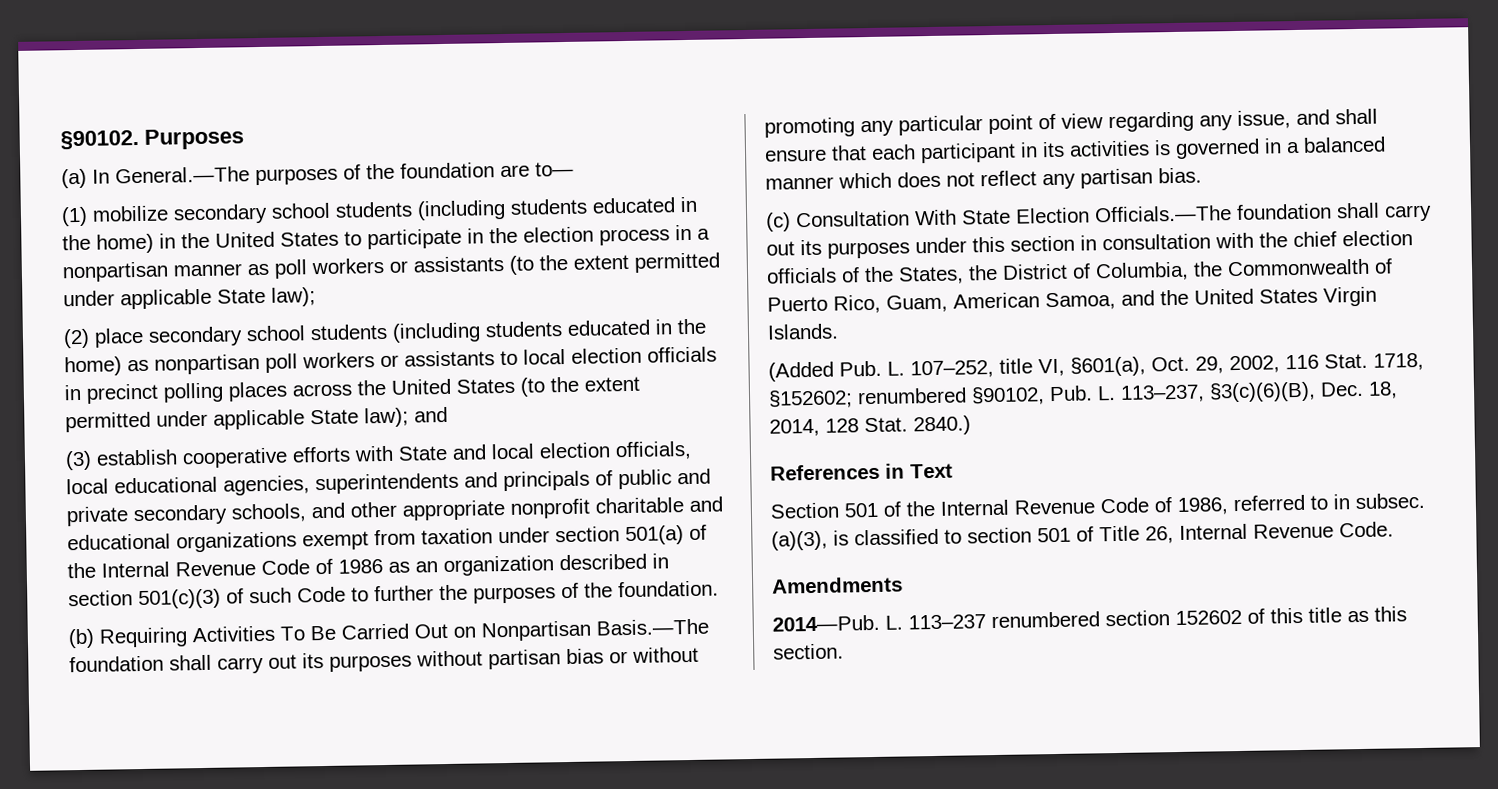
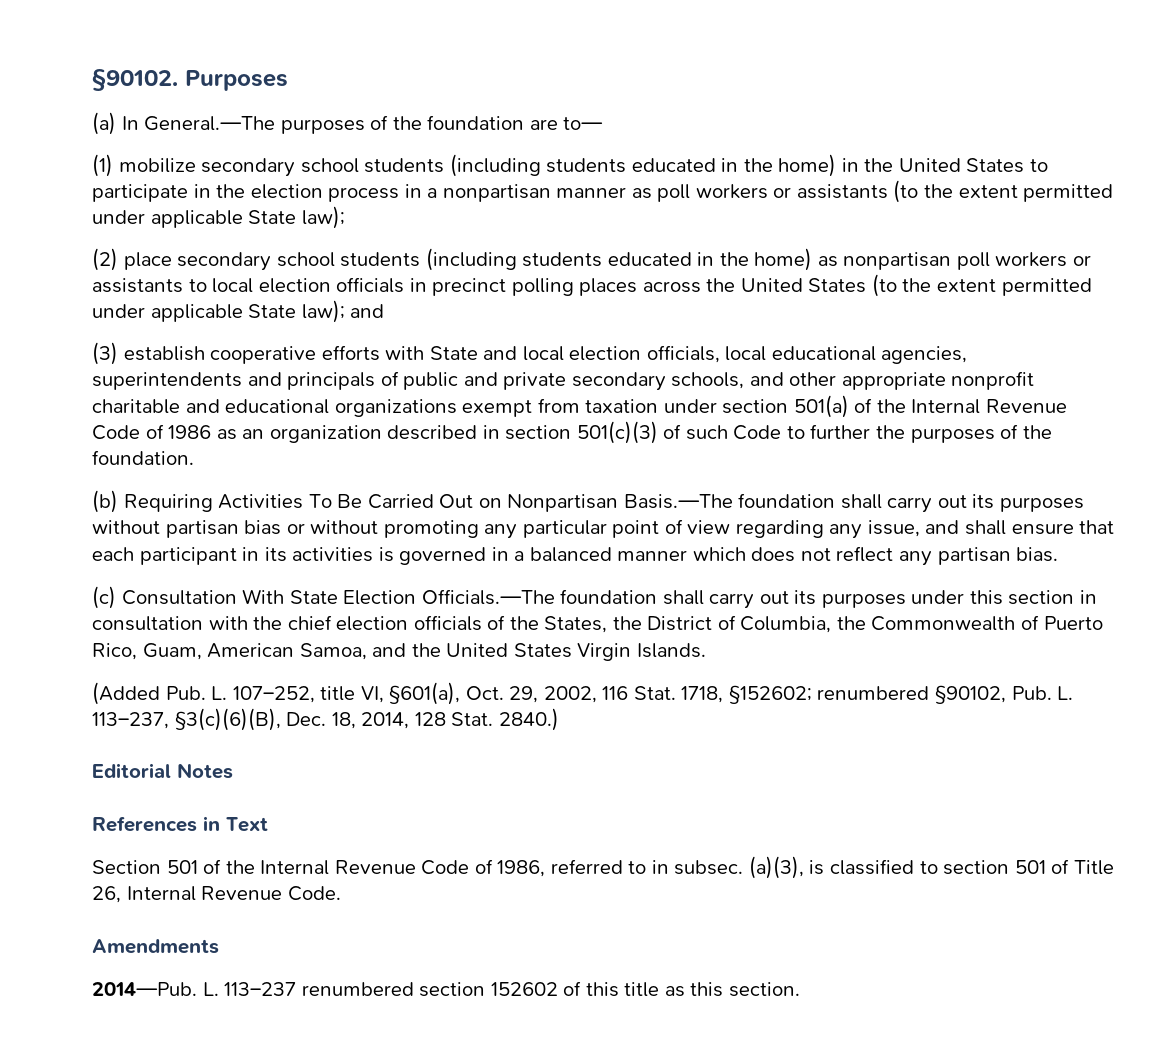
(971, 425) none -> [92,763,233,779] // Editorial Notes

